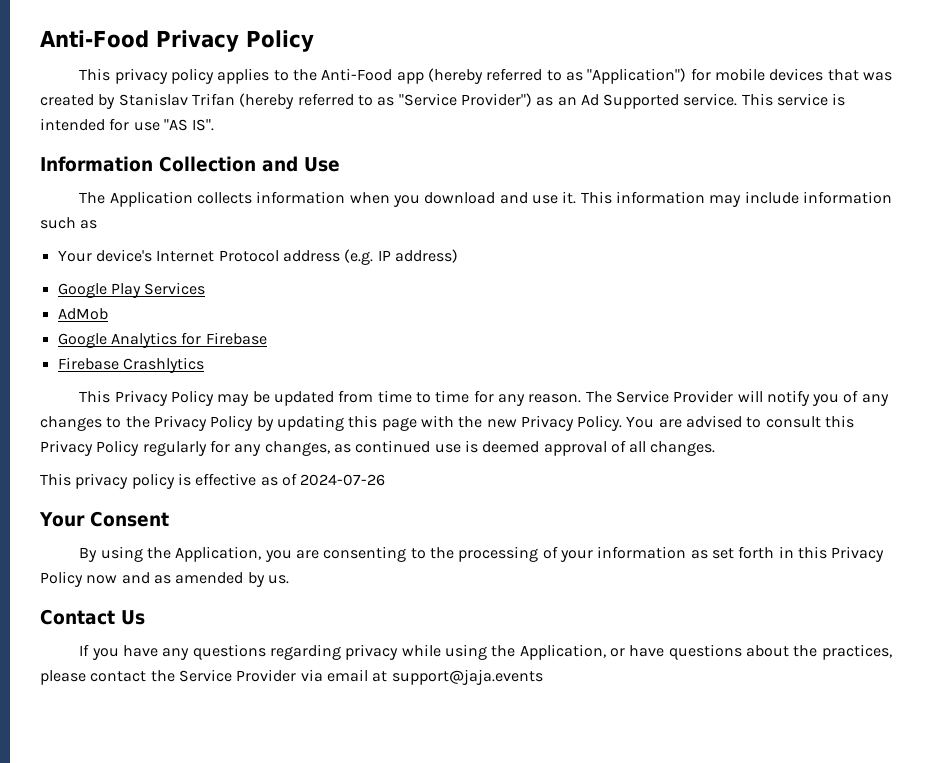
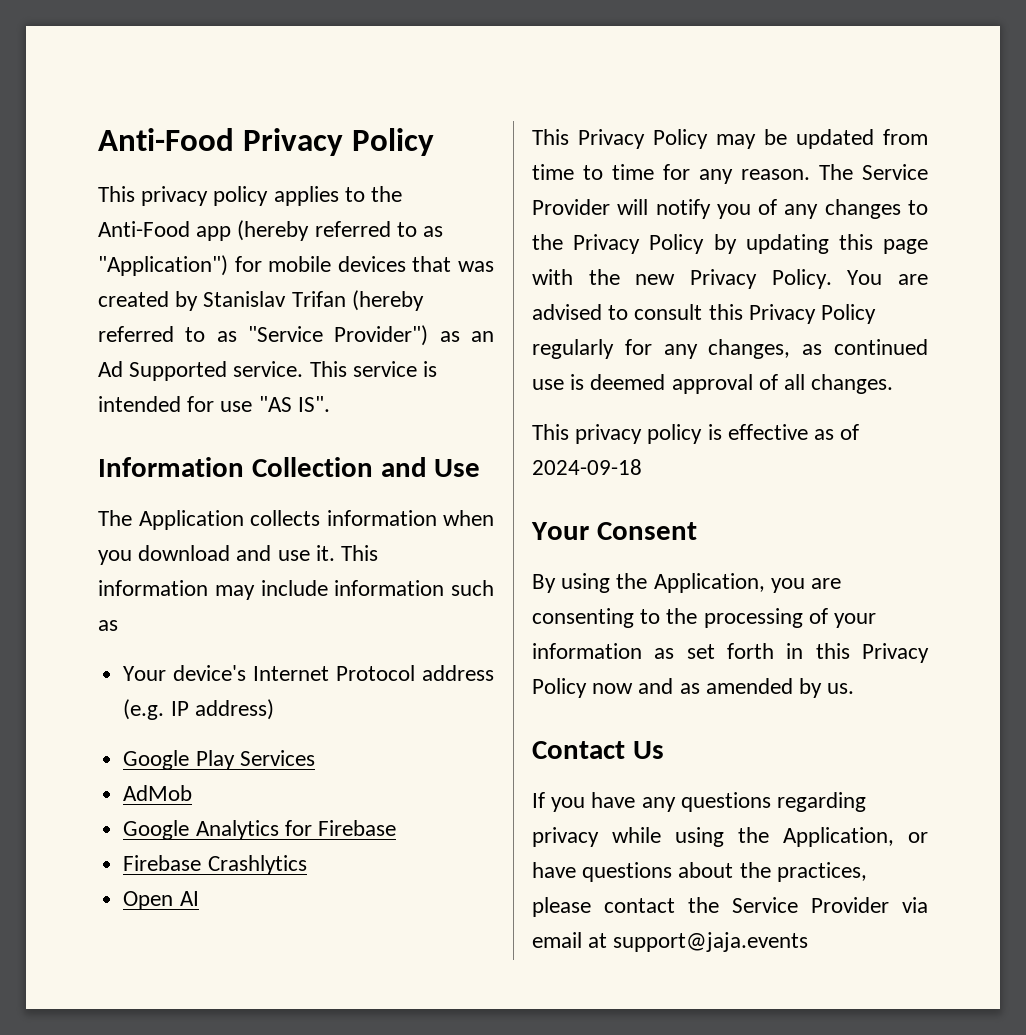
(204, 365) none -> [123,891,199,910] // Open AI
[300,474,386,486] 2024-07-26 -> [532,459,642,475] 2024-09-18

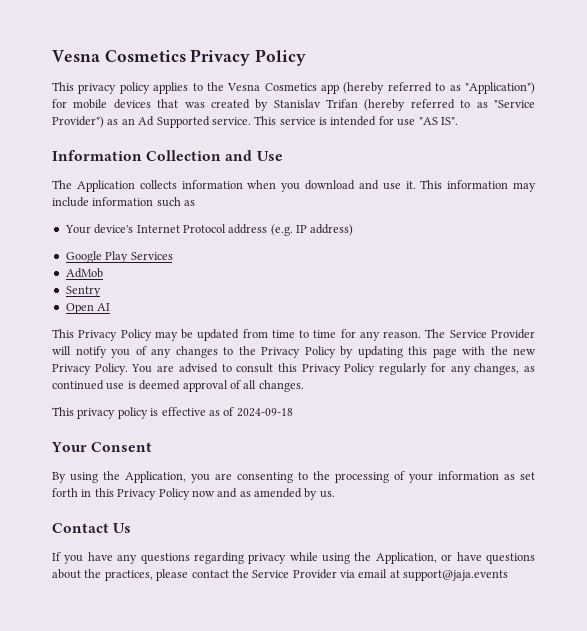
[98,128,234,151] Anti-Food -> [52,50,186,62] Vesna Cosmetics
[98,221,190,237] Anti-Food -> [227,83,317,91] Vesna Cosmetics
[123,820,396,840] [123,855,307,875] Google Analytics for Firebase // Firebase Crashlytics -> [65,286,101,297] Sentry

